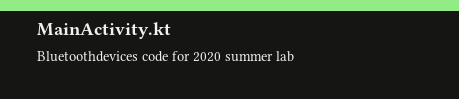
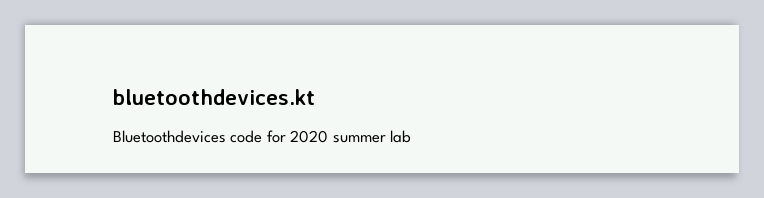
[37,22,171,39] MainActivity.kt -> [113,89,315,105] bluetoothdevices.kt

